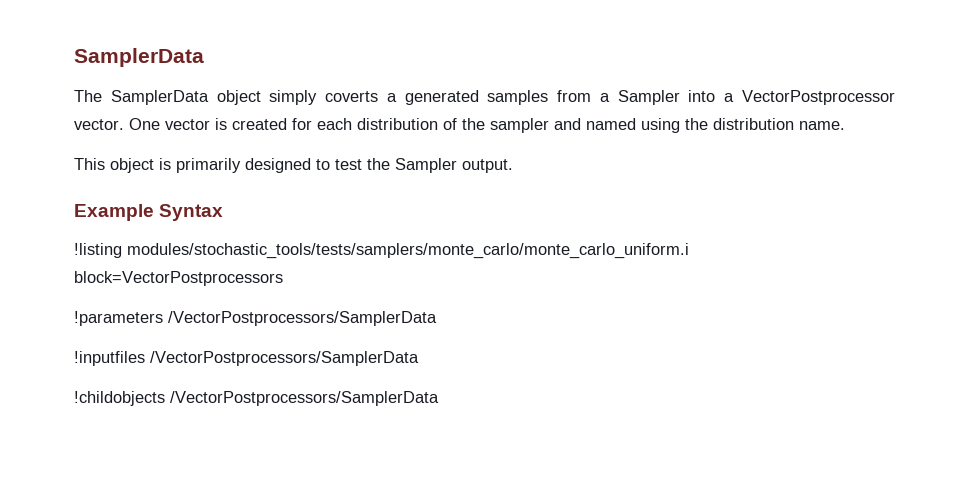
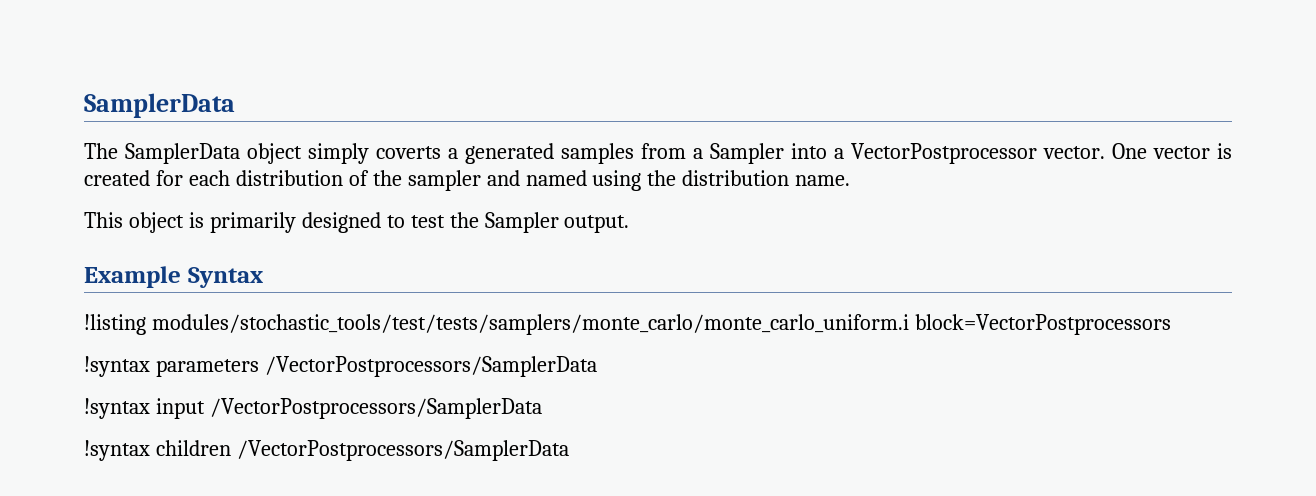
[127,243,689,259] modules/stochastic_tools/tests/samplers/monte_carlo/monte_carlo_uniform.i -> [151,314,909,335] modules/stochastic_tools/test/tests/samplers/monte_carlo/monte_carlo_uniform.i
[74,311,437,326] [74,351,419,366] [74,391,165,406] !parameters /VectorPostprocessors/SamplerData // !inputfiles /VectorPostprocessors/SamplerData // !childobjects -> [84,356,597,377] [84,398,542,419] [84,440,231,461] !syntax parameters /VectorPostprocessors/SamplerData // !syntax input /VectorPostprocessors/SamplerData // !syntax children

